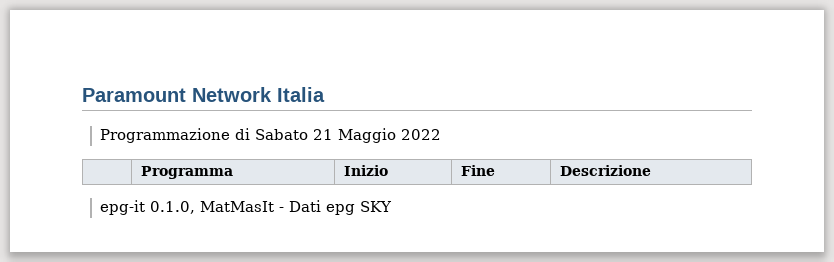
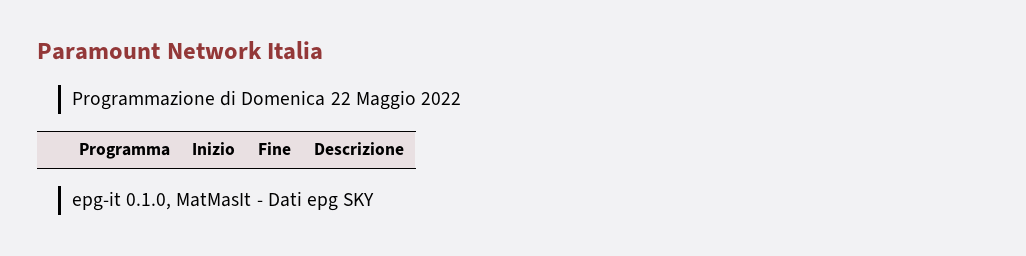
[255,129,334,140] Sabato 21 -> [241,90,351,106] Domenica 22

